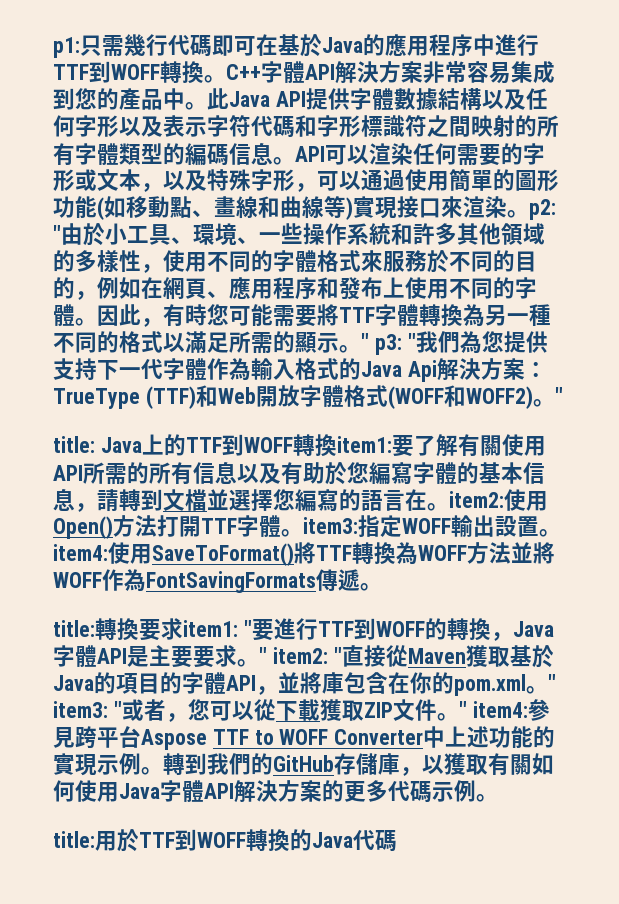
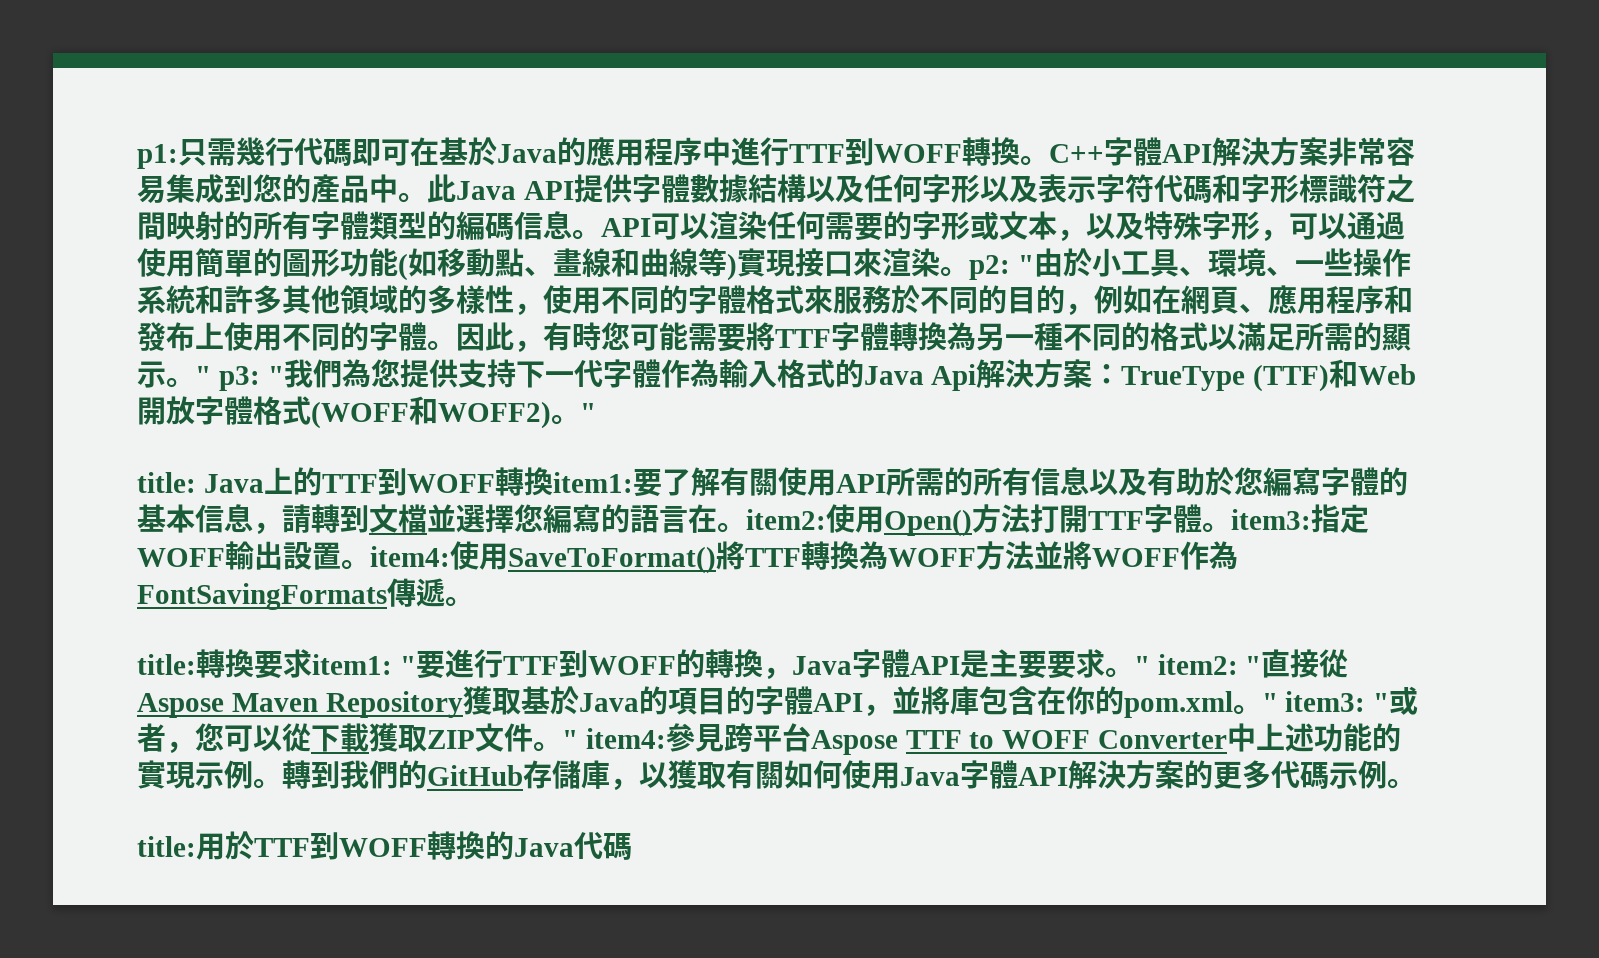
[407,648,466,664] Maven -> [137,691,463,718] Aspose Maven Repository

